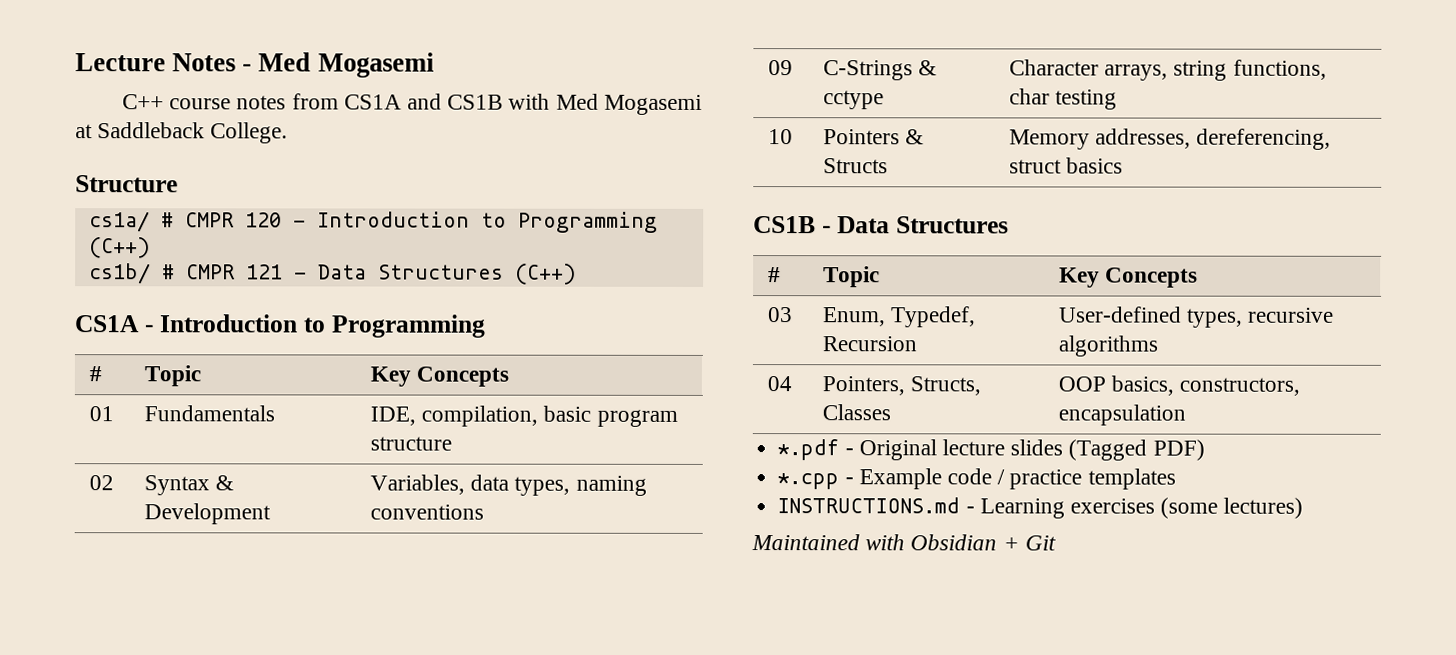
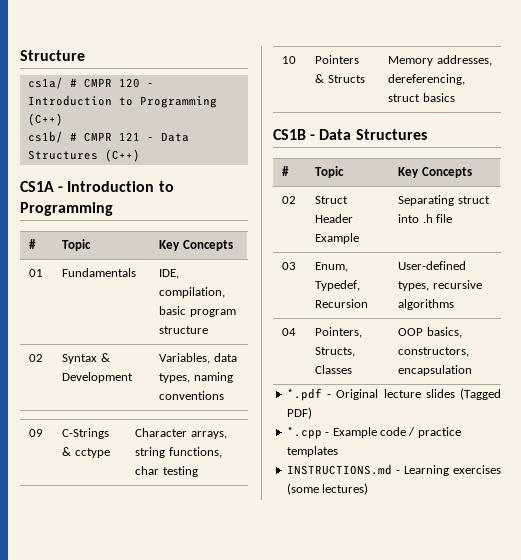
[75,52,434,78] [121,93,702,115] [75,122,289,144] Lecture Notes - Med Mogasemi // C++ course notes from CS1A and CS1B with Med Mogasemi at Saddleback College. // -> (20, 55) none
(1199, 277) none -> [282,196,297,204] [315,196,349,204] [315,214,354,223] [315,233,360,244] [398,195,490,206] [398,214,452,223] // 02 | Struct Header Example | Separating struct into .h file
[751,534,1056,551] // Maintained with Obsidian + Git -> (369, 489) none

